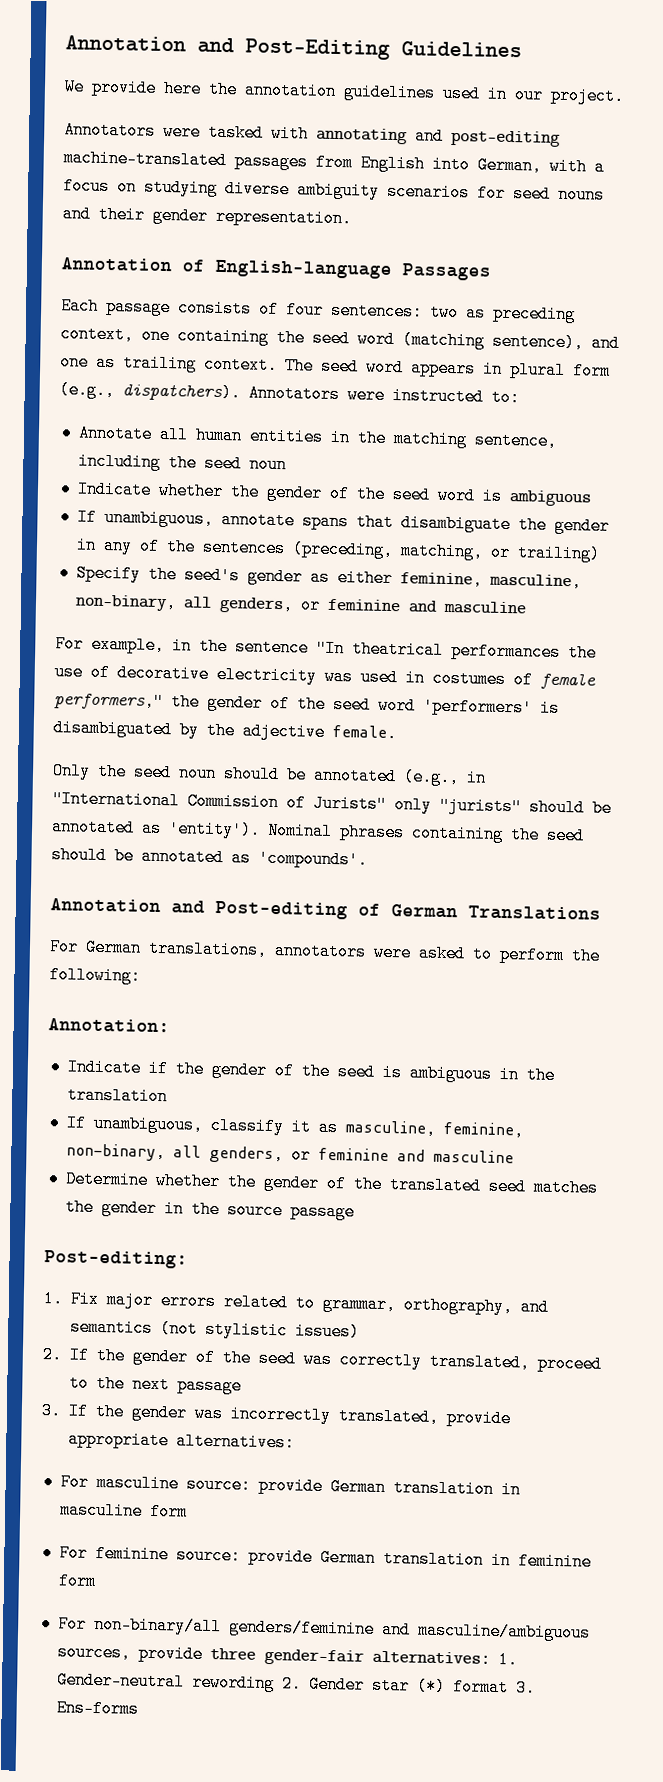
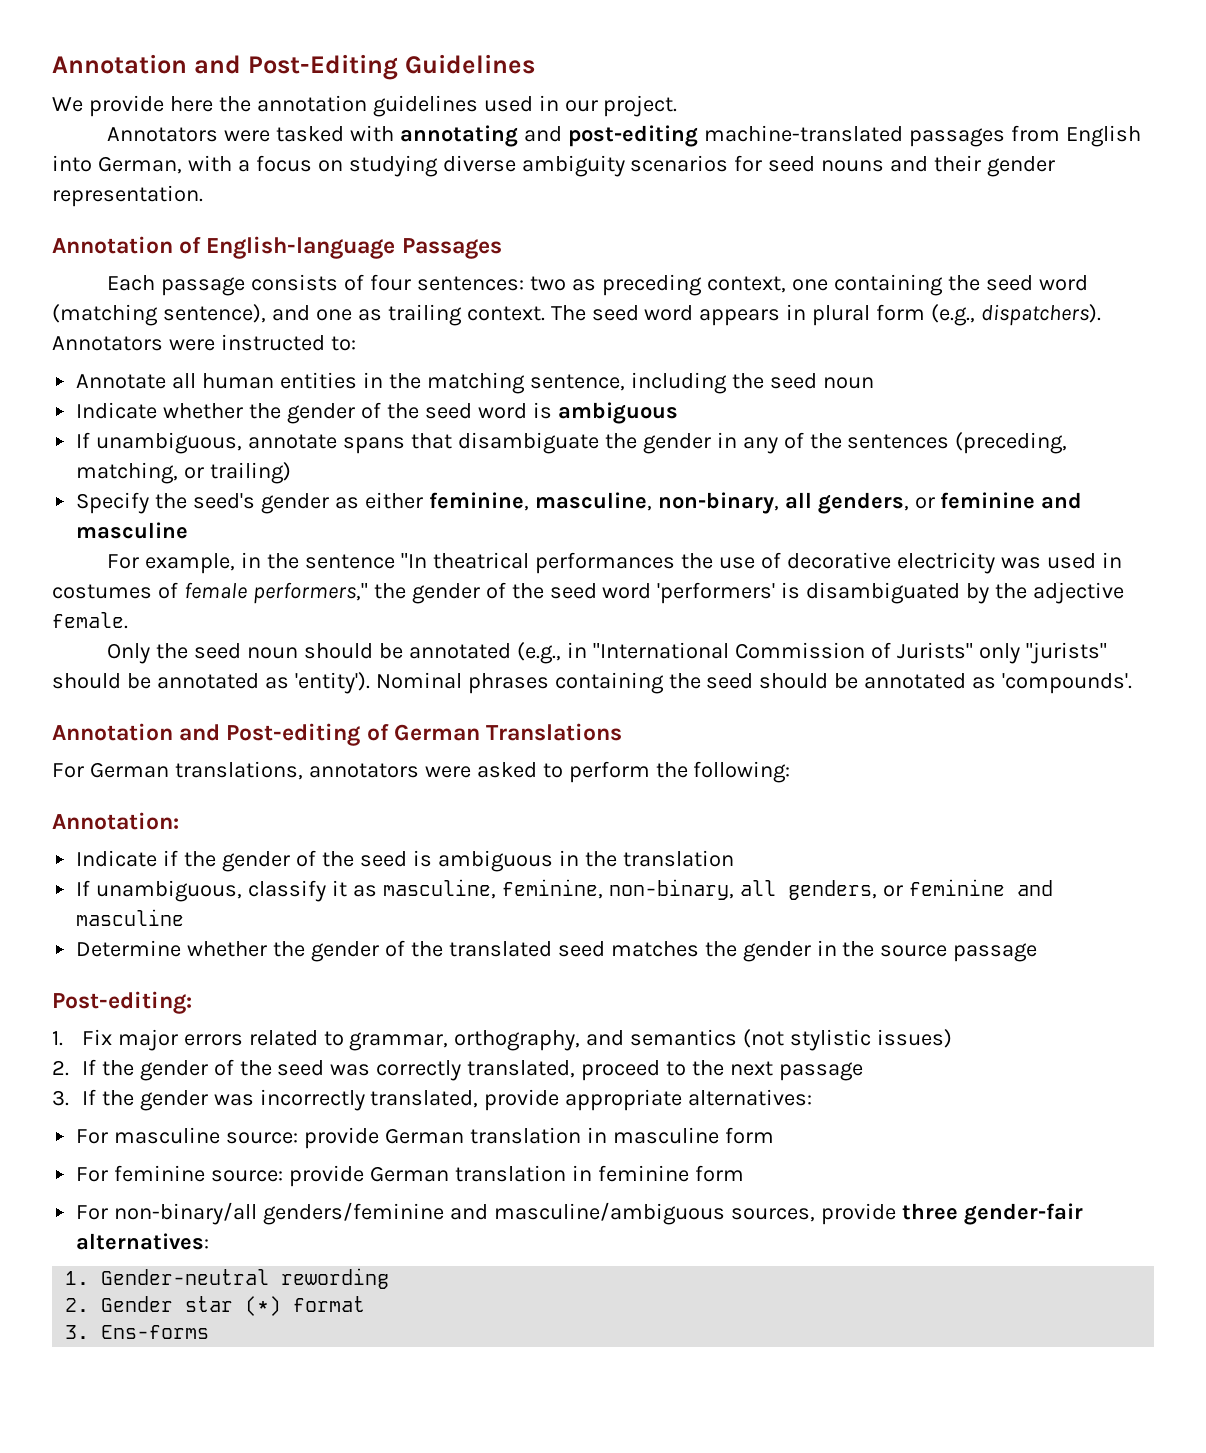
(491, 1658) none -> (210, 1241) //
(275, 1683) none -> (390, 1278) //
(509, 1687) none -> (366, 1304) //

